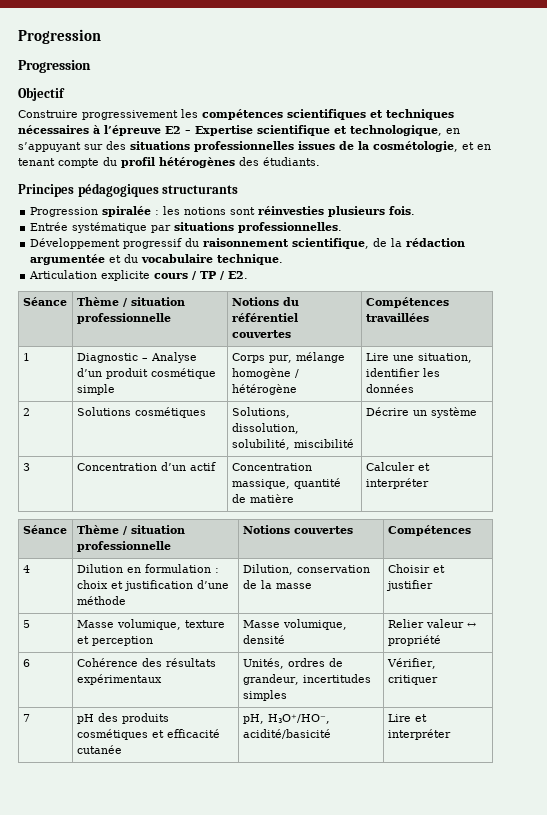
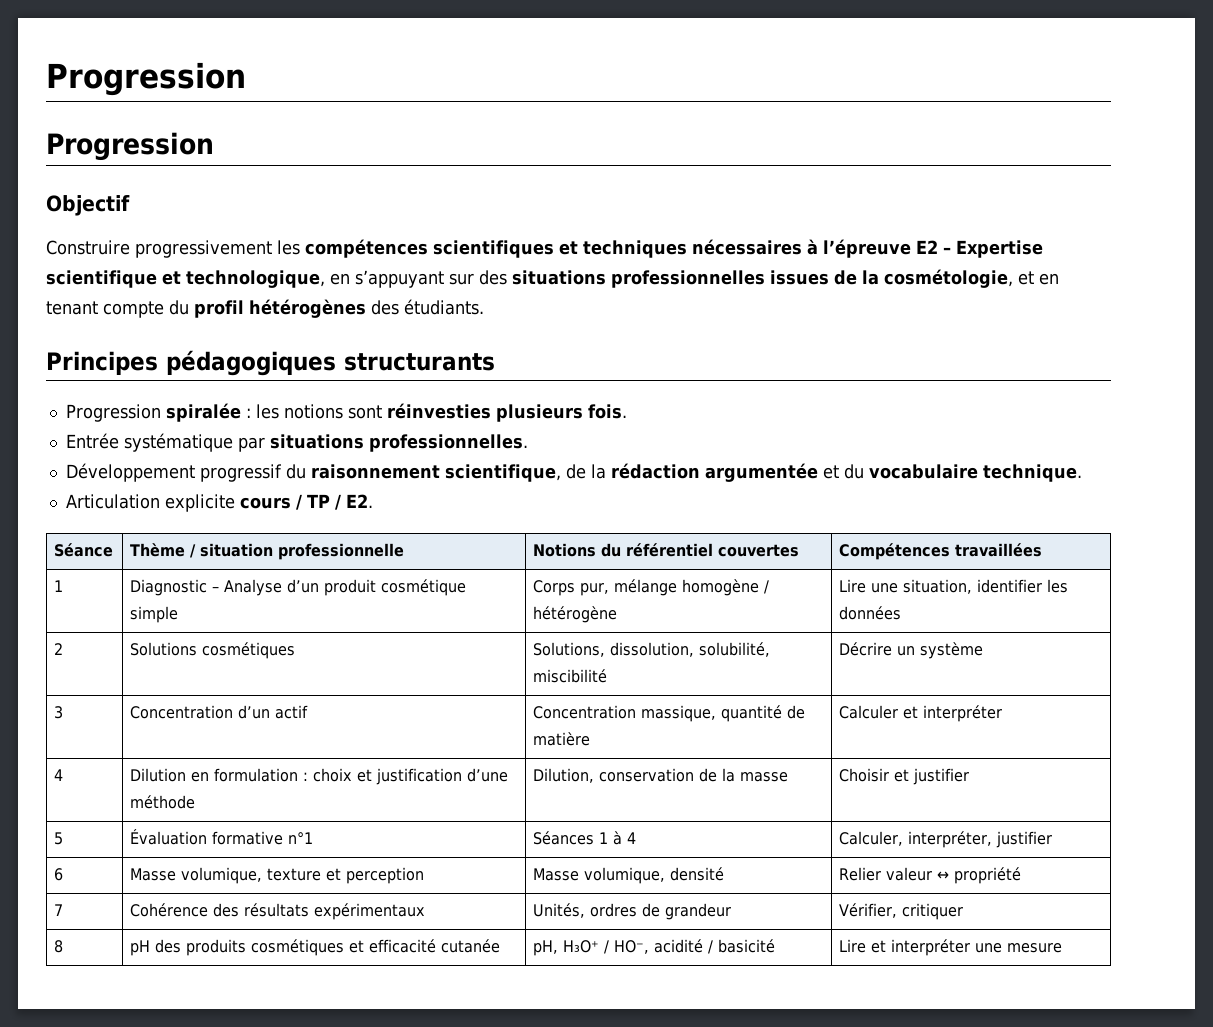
[22,525,67,534] [76,525,185,535] [76,541,171,552] [242,525,353,534] [387,525,471,536] // Séance | Thème / situation professionnelle | Notions couvertes | Compétences -> (1003, 713) none
(30, 624) none -> [130,829,314,845] [533,831,637,845] [839,831,1053,848] [54,868,64,881] | Évaluation formative n°1 | Séances 1 à 4 | Calculer, interpréter, justifier // 6
[22,659,30,667] 6 -> [54,904,64,916] 7
[242,674,371,685] [242,690,287,701] grandeur, incertitudes simples -> [665,903,732,920] grandeur
[22,714,30,722] 7 -> [54,940,64,953] 8
[267,714,330,724] [242,729,331,739] H₃O⁺/HO⁻, acidité/basicité -> [563,939,776,954] H₃O⁺ / HO⁻, acidité / basicité
(451, 734) none -> [975,943,1063,953] une mesure

